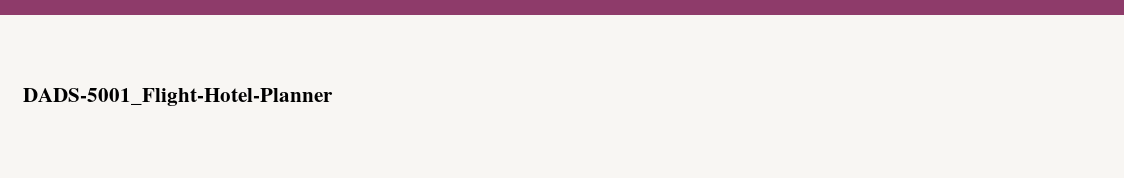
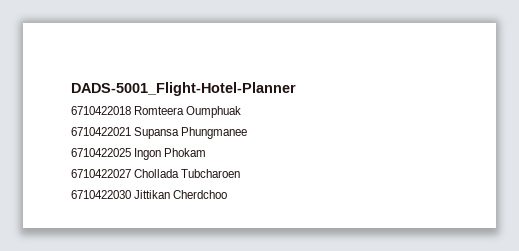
(333, 97) none -> [71,106,242,118] [71,127,248,139] [71,148,207,160] [71,169,241,178] [71,190,228,199] // 6710422018 Romteera Oumphuak // 6710422021 Supansa Phungmanee // 6710422025 Ingon Phokam // 6710422027 Chollada Tubcharoen // 6710422030 Jittikan Cherdchoo

